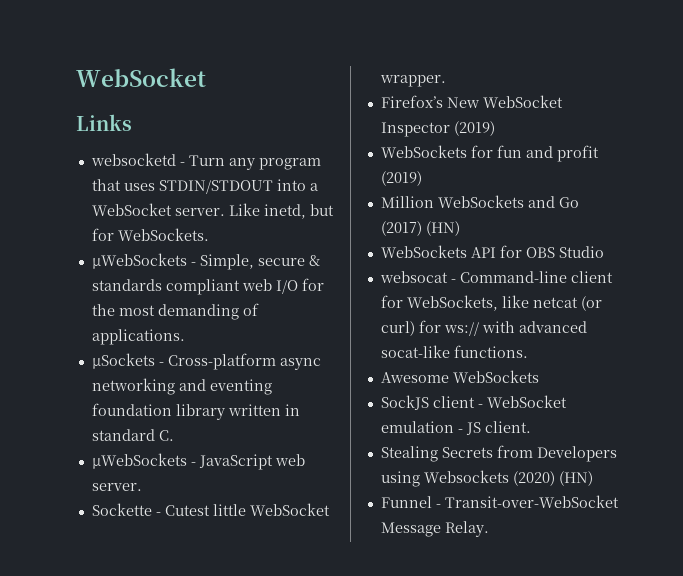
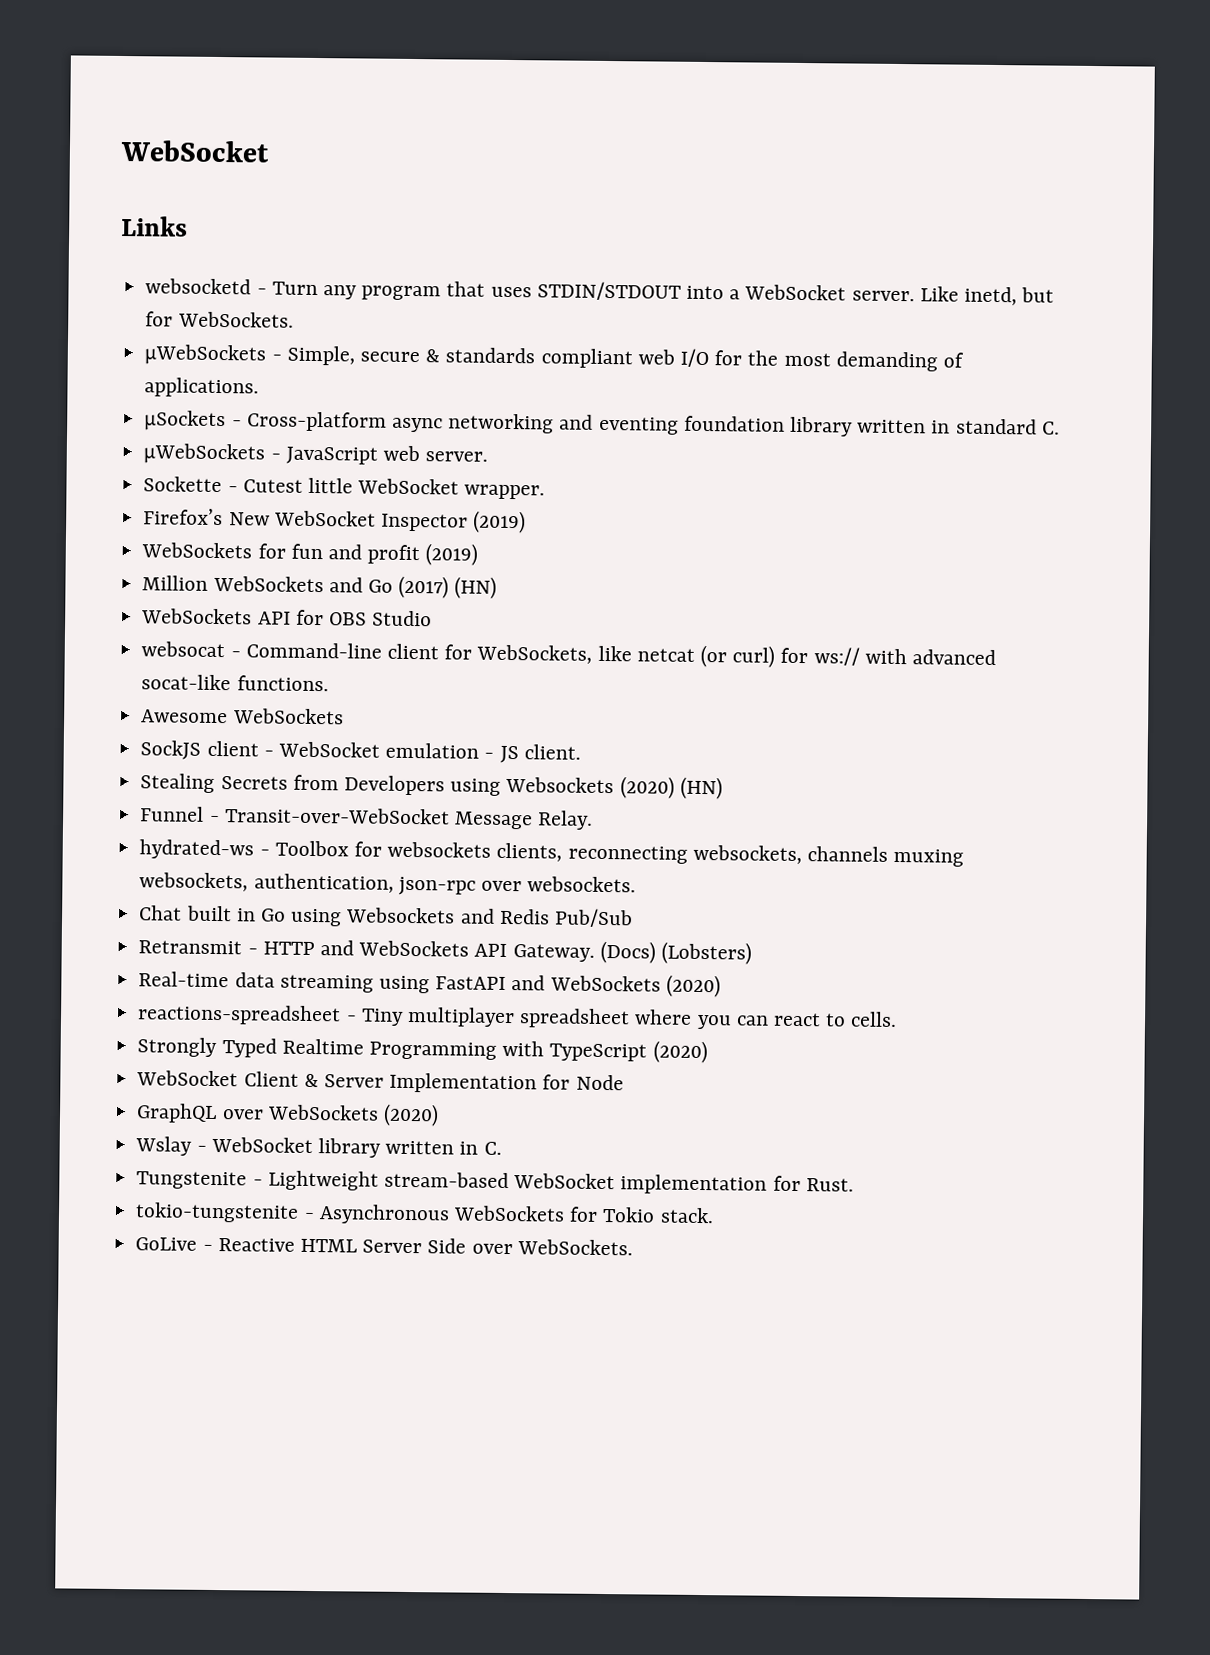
(489, 529) none -> [139,839,965,867] [139,872,637,896] [139,905,633,928] [138,940,752,965] [138,971,721,998] [137,1004,898,1030] [137,1037,708,1064] [136,1070,624,1094] [136,1103,439,1127] [135,1136,502,1158] [136,1170,854,1195] [135,1202,714,1225] [135,1237,633,1256] // hydrated-ws - Toolbox for websockets clients, reconnecting websockets, channels muxing websockets, authentication, json-rpc over websockets. // Chat built in Go using Websockets and Redis Pub/Sub // Retransmit - HTTP and WebSockets API Gateway. (Docs) (Lobsters) // Real-time data streaming using FastAPI and WebSockets (2020) // reactions-spreadsheet - Tiny multiplayer spreadsheet where you can react to cells. // Strongly Typed Realtime Programming with TypeScript (2020) // WebSocket Client & Server Implementation for Node // GraphQL over WebSockets (2020) // Wslay - WebSocket library written in C. // Tungstenite - Lightweight stream-based WebSocket implementation for Rust. // tokio-tungstenite - Asynchronous WebSockets for Tokio stack. // GoLive - Reactive HTML Server Side over WebSockets.

